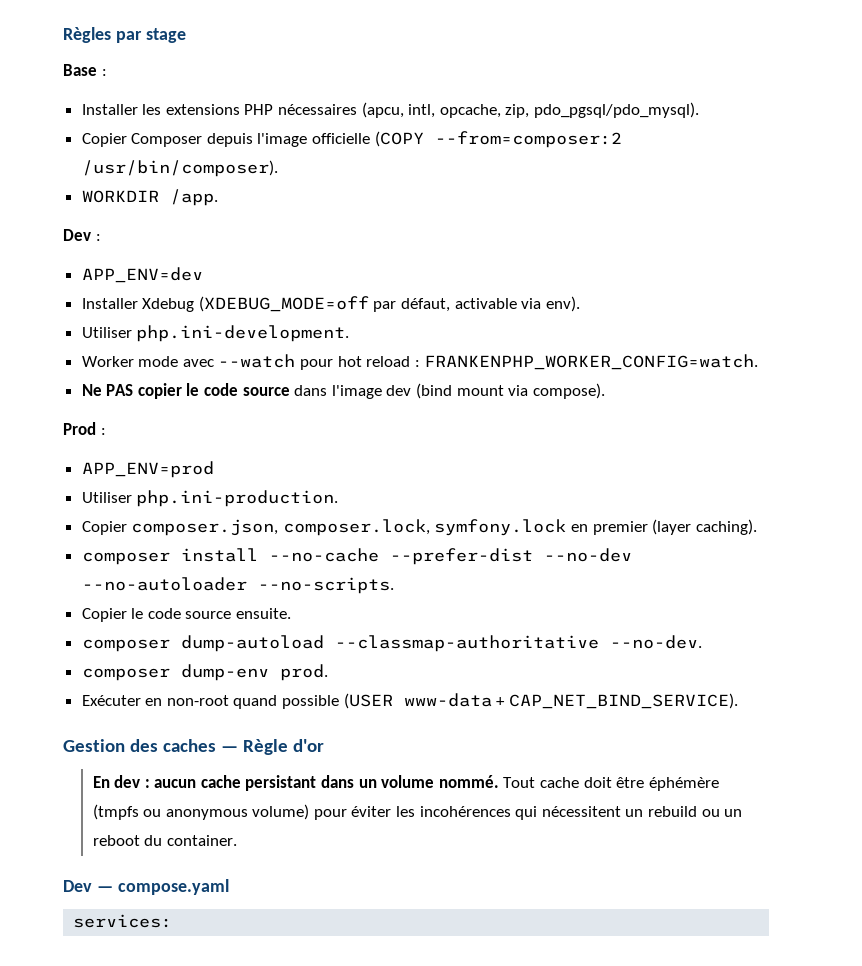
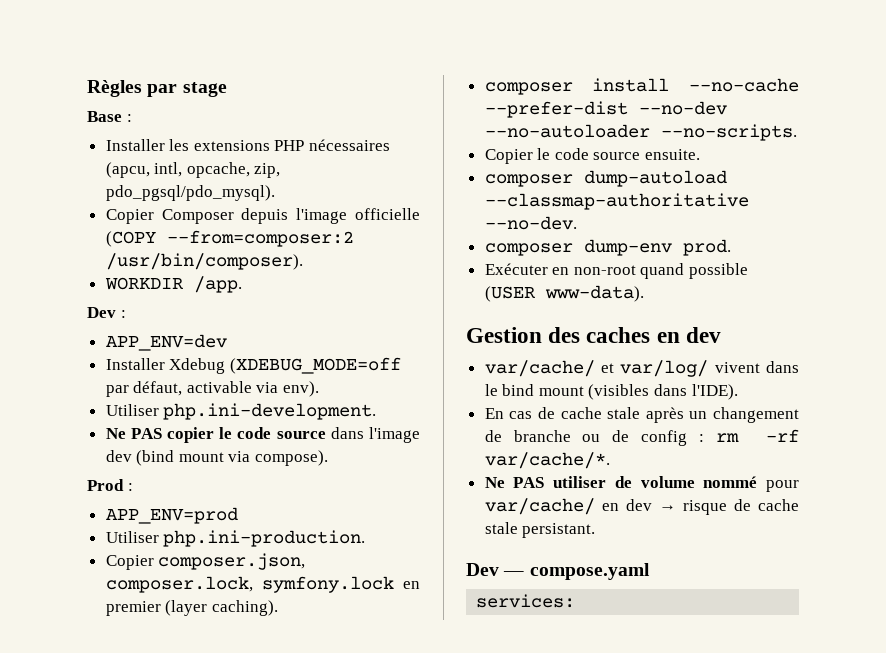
[81,354,759,370] // Worker mode avec --watch pour hot reload : FRANKENPHP_WORKER_CONFIG=watch. -> (377, 411) none
[403,693,738,709] www-data + CAP_NET_BIND_SERVICE). -> [544,285,644,302] www-data).
[220,739,324,755] [92,775,719,791] [92,804,743,820] [92,835,237,846] — Règle d'or // En dev : aucun cache persistant dans un volume nommé. Tout cache doit être éphémère (tmpfs ou anonymous volume) pour éviter les incohérences qui nécessitent un rebuild ou un reboot du container. -> [656,327,721,343] [484,360,799,377] [484,384,738,400] [484,407,799,423] [484,429,799,446] [484,452,610,469] [484,476,799,492] [484,498,799,515] [484,522,596,538] en dev // var/cache/ et var/log/ vivent dans le bind mount (visibles dans l'IDE). // En cas de cache stale après un changement de branche ou de config : rm -rf var/cache/*. // Ne PAS utiliser de volume nommé pour var/cache/ en dev → risque de cache stale persistant.

